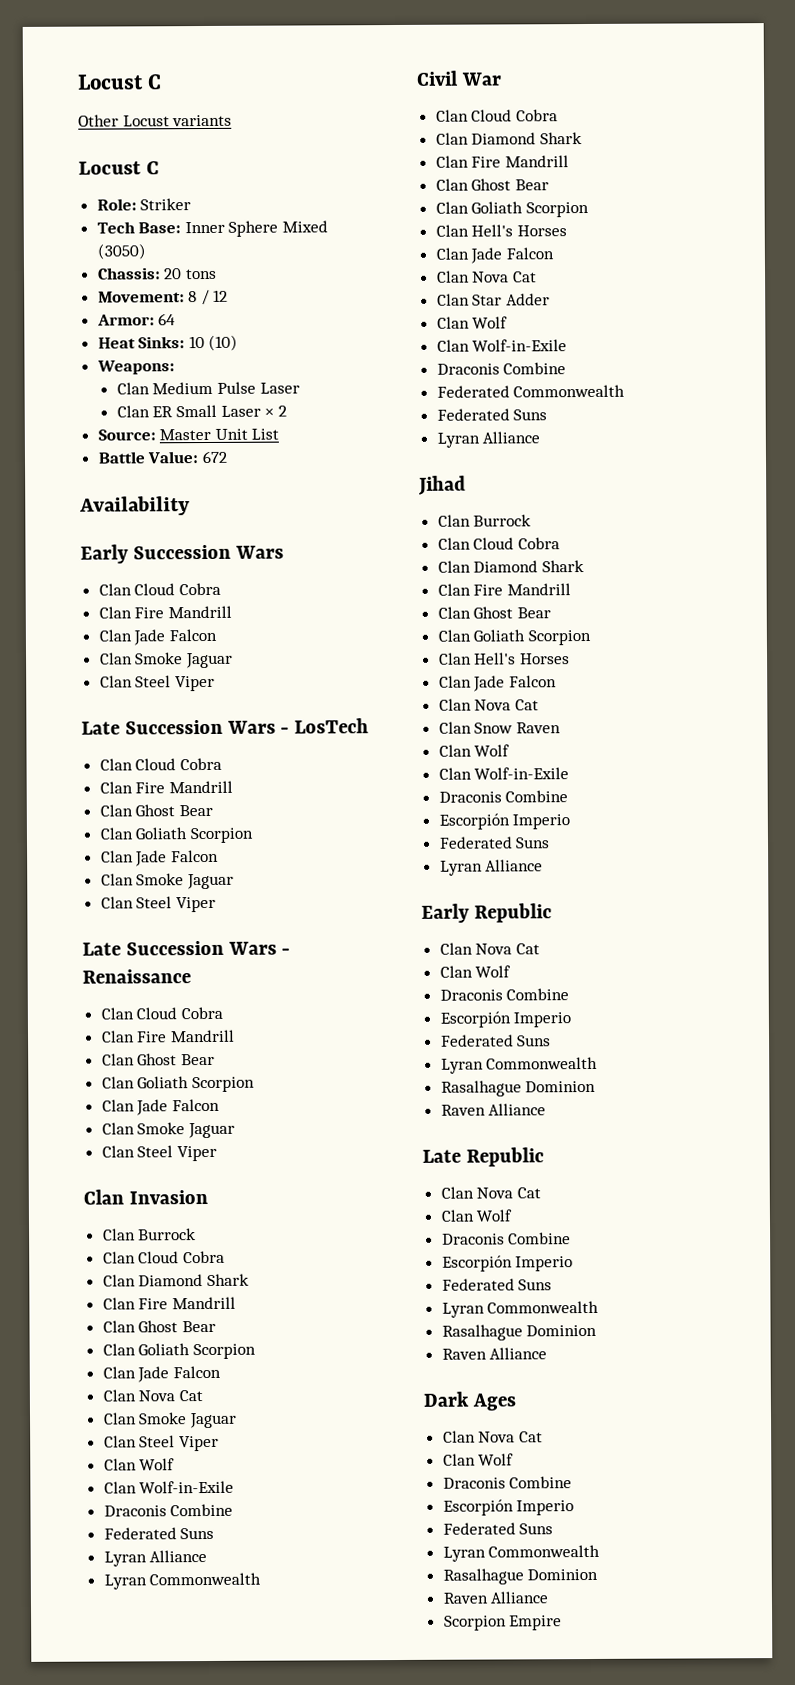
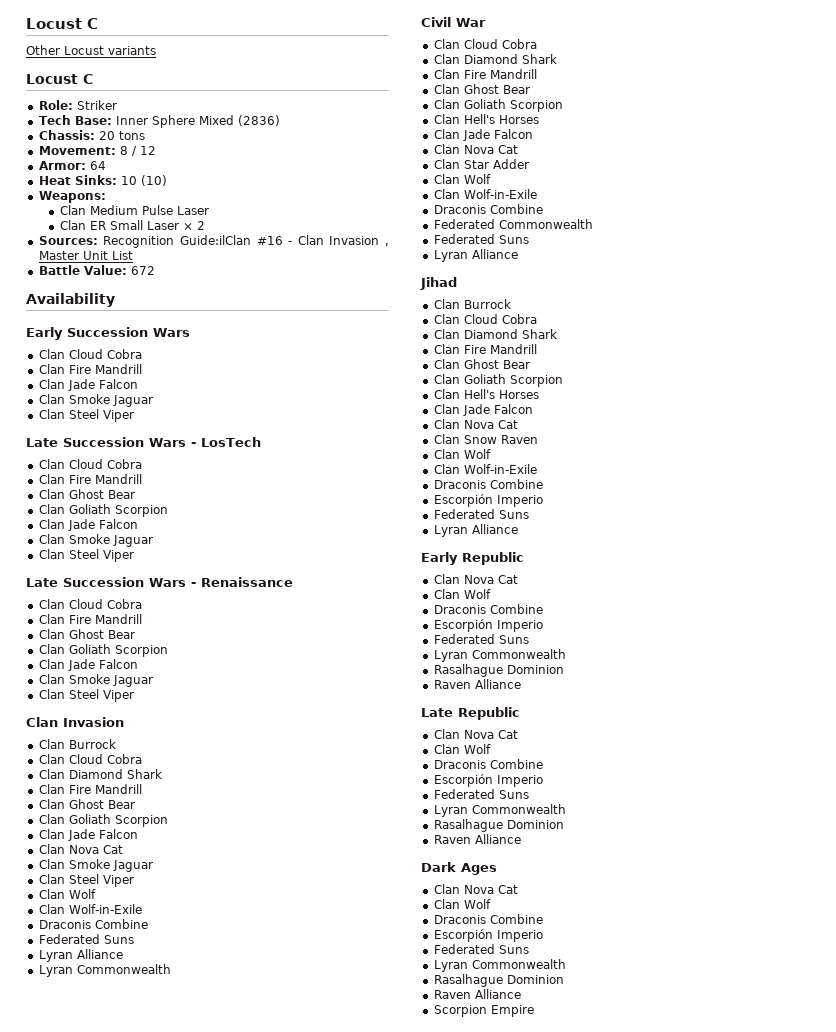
[96,243,146,260] (3050) -> [237,115,280,126] (2836)
[97,429,156,441] Source: -> [38,235,389,248] Sources: Recognition Guide:ilClan #16 - Clan Invasion ,

